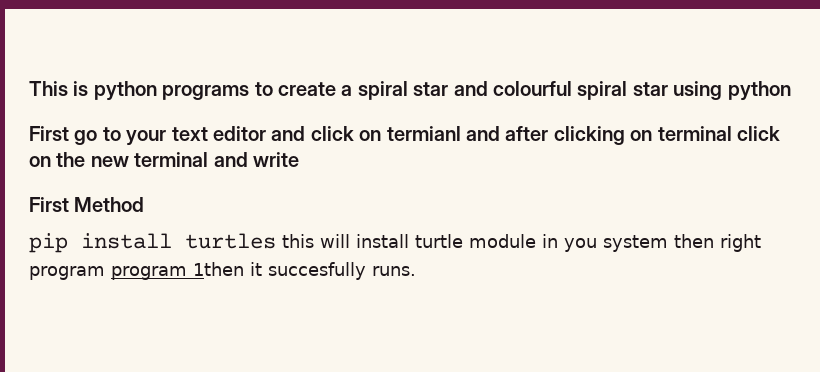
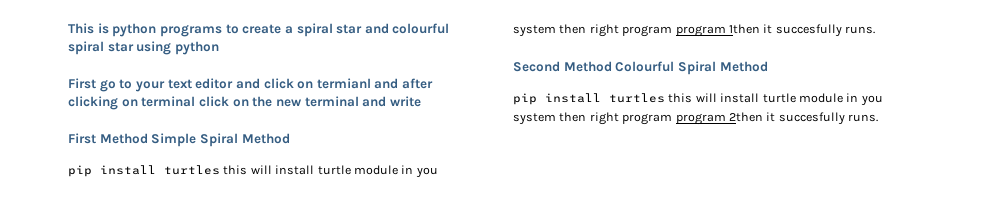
(145, 204) none -> [151,133,290,147] Simple Spiral Method
(416, 271) none -> [513,61,768,75] [513,93,883,106] [513,112,878,125] // Second Method Colourful Spiral Method // pip install turtles this will install turtle module in you system then right program program 2then it succesfully runs.

